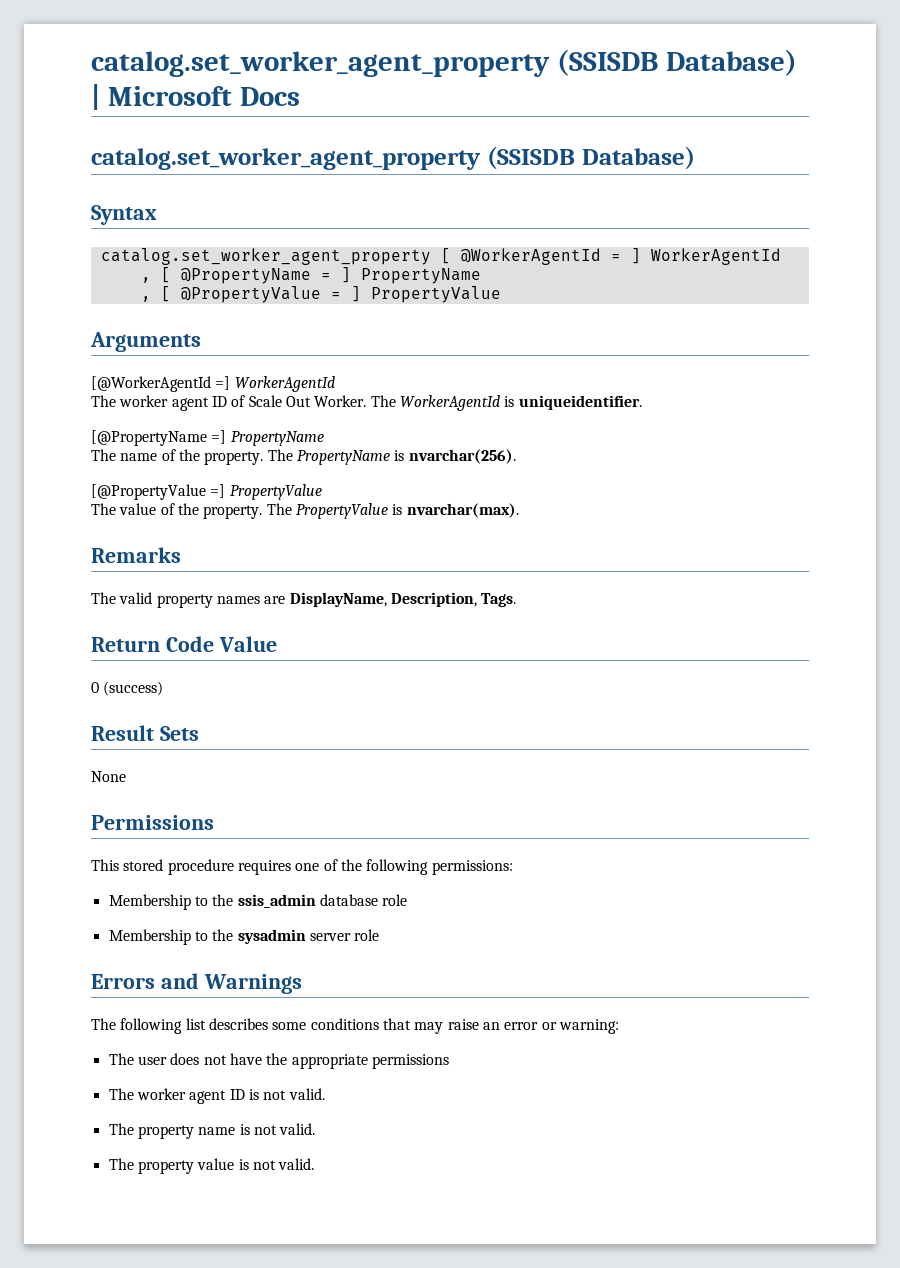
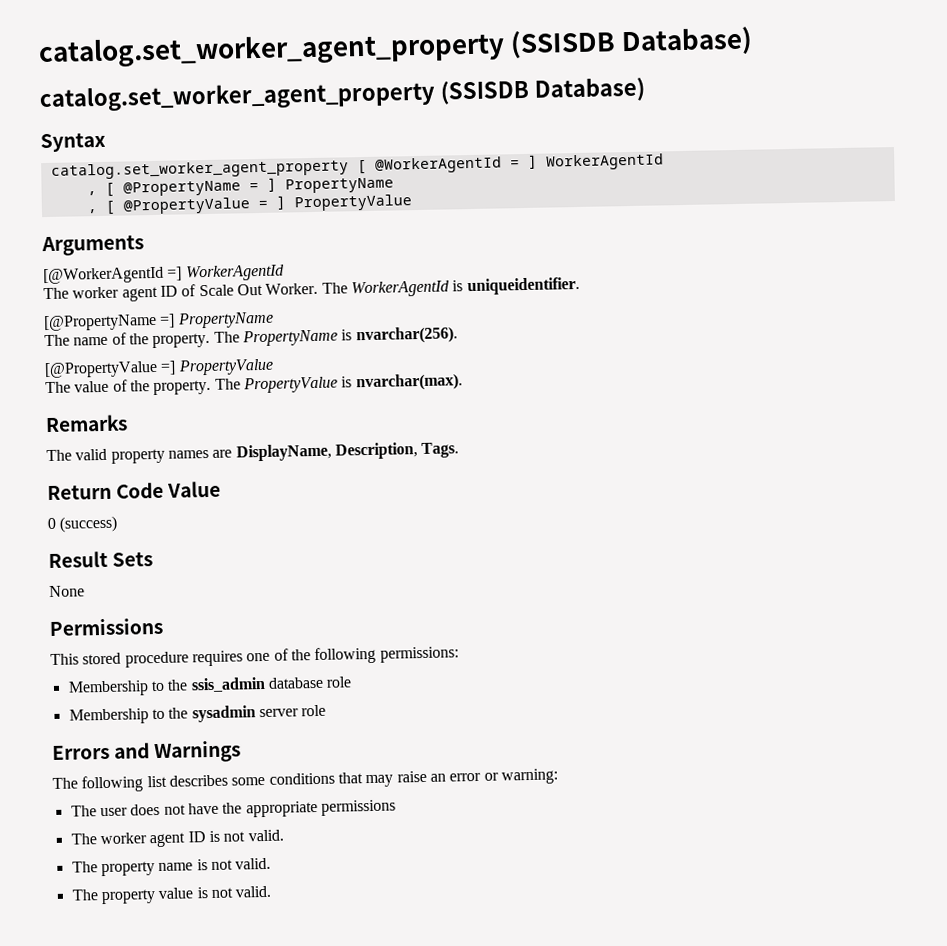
[91,49,797,77] [91,84,300,110] catalog.set_worker_agent_property (SSISDB Database) | Microsoft Docs -> [38,26,754,69] catalog.set_worker_agent_property (SSISDB Database)

